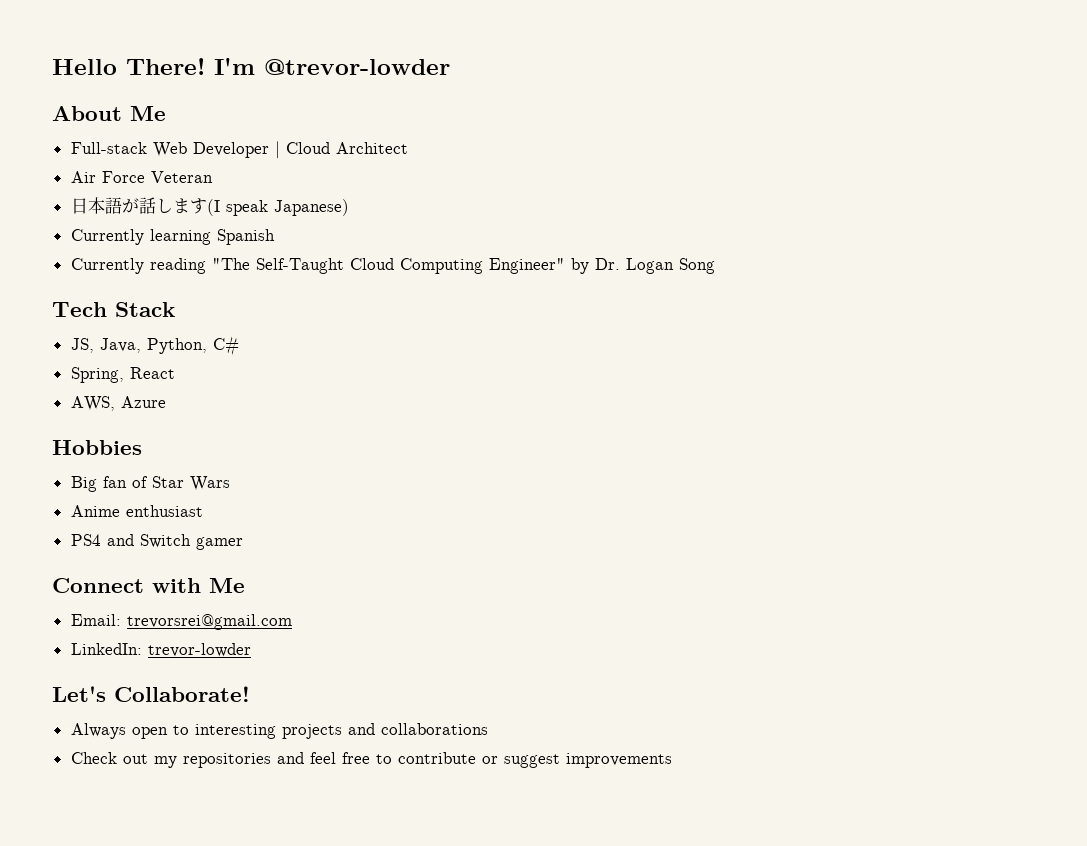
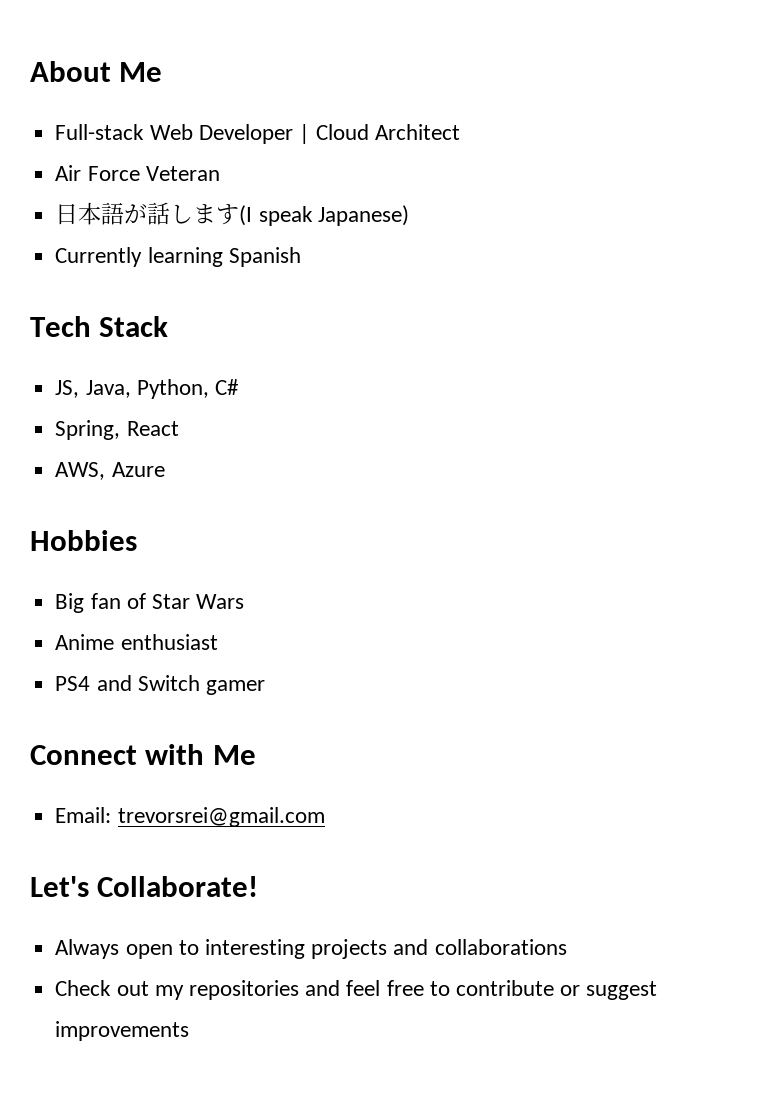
[52,57,450,75] Hello There! I'm @trevor-lowder // -> (30, 71) none
[70,258,715,274] // Currently reading "The Self-Taught Cloud Computing Engineer" by Dr. Logan Song -> (301, 257) none
[70,643,251,657] // LinkedIn: trevor-lowder -> (325, 817) none

